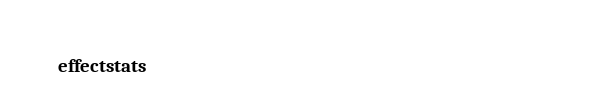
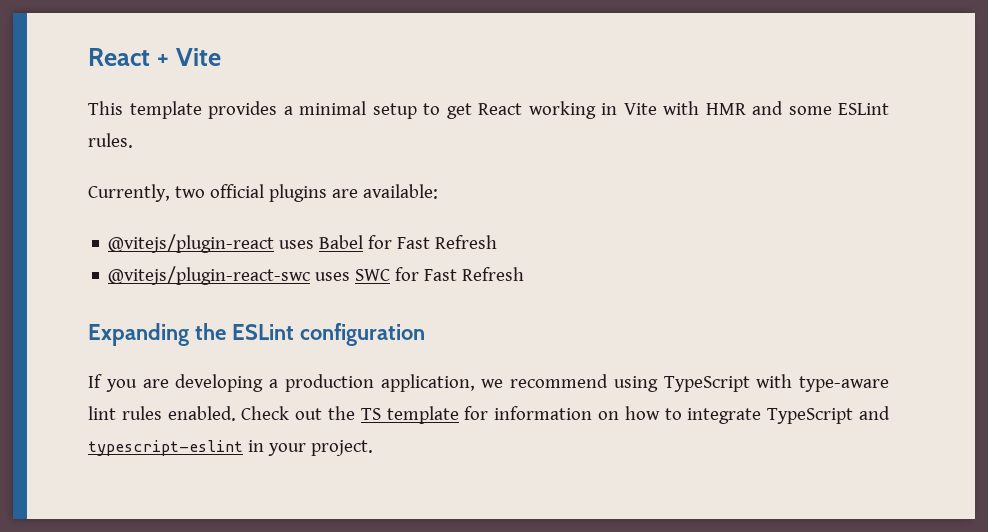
[58,59,146,72] effectstats -> [88,48,221,66] [88,101,889,119] [88,133,133,148] [88,184,438,202] [108,234,498,253] [108,266,525,285] [88,323,425,346] [88,374,889,392] [88,406,890,424] [88,440,373,456] React + Vite // This template provides a minimal setup to get React working in Vite with HMR and some ESLint rules. // Currently, two official plugins are available: // @vitejs/plugin-react uses Babel for Fast Refresh // @vitejs/plugin-react-swc uses SWC for Fast Refresh // Expanding the ESLint configuration // If you are developing a production application, we recommend using TypeScript with type-aware lint rules enabled. Check out the TS template for information on how to integrate TypeScript and typescript-eslint in your project.

